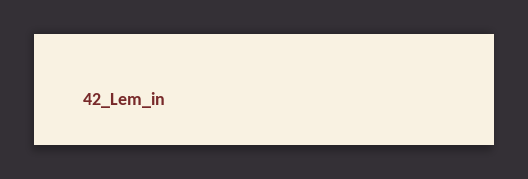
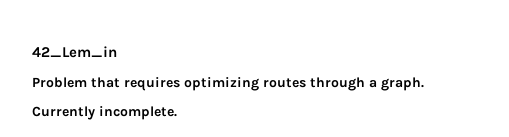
(165, 100) none -> [32,77,424,91] [32,106,177,120] // Problem that requires optimizing routes through a graph. // Currently incomplete.

